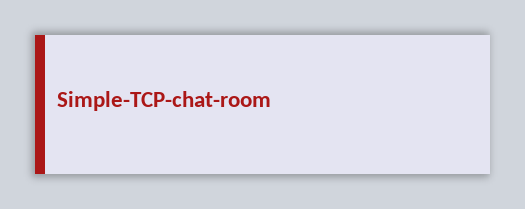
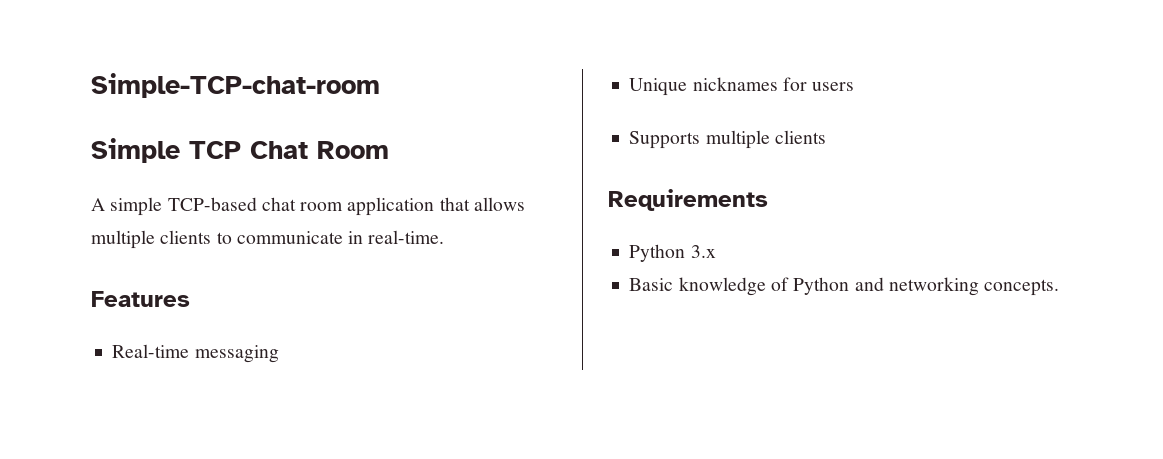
(271, 101) none -> [91,138,389,163] [91,197,525,216] [91,230,445,249] [91,291,190,307] [112,344,279,363] [629,77,855,96] [629,130,826,149] [608,189,768,211] [629,244,716,262] [629,277,1060,296] // Simple TCP Chat Room // A simple TCP-based chat room application that allows multiple clients to communicate in real-time. // Features // Real-time messaging // Unique nicknames for users // Supports multiple clients // Requirements // Python 3.x // Basic knowledge of Python and networking concepts.

